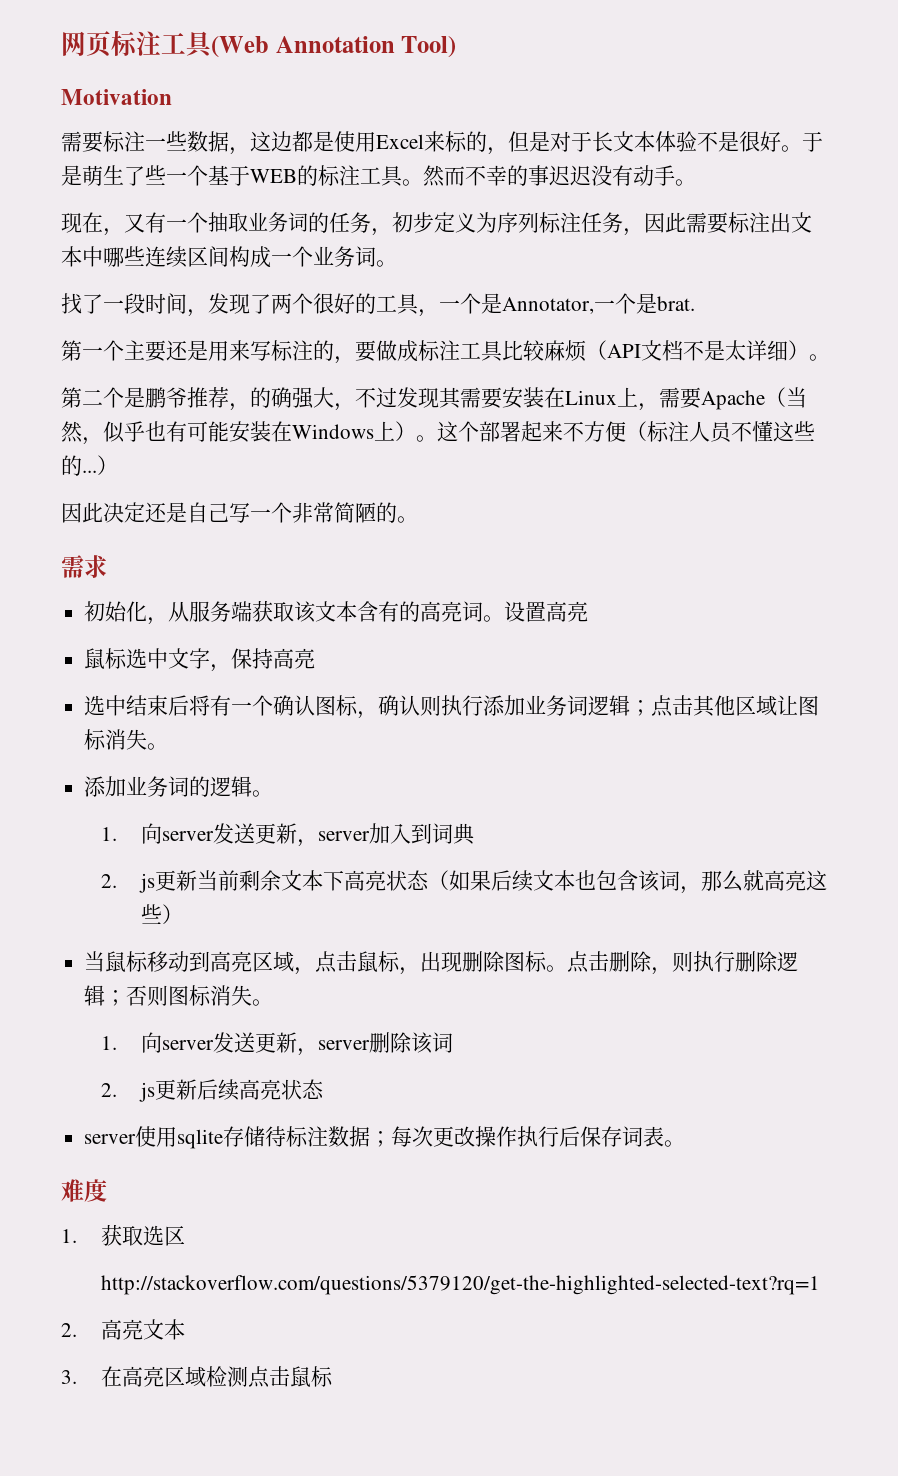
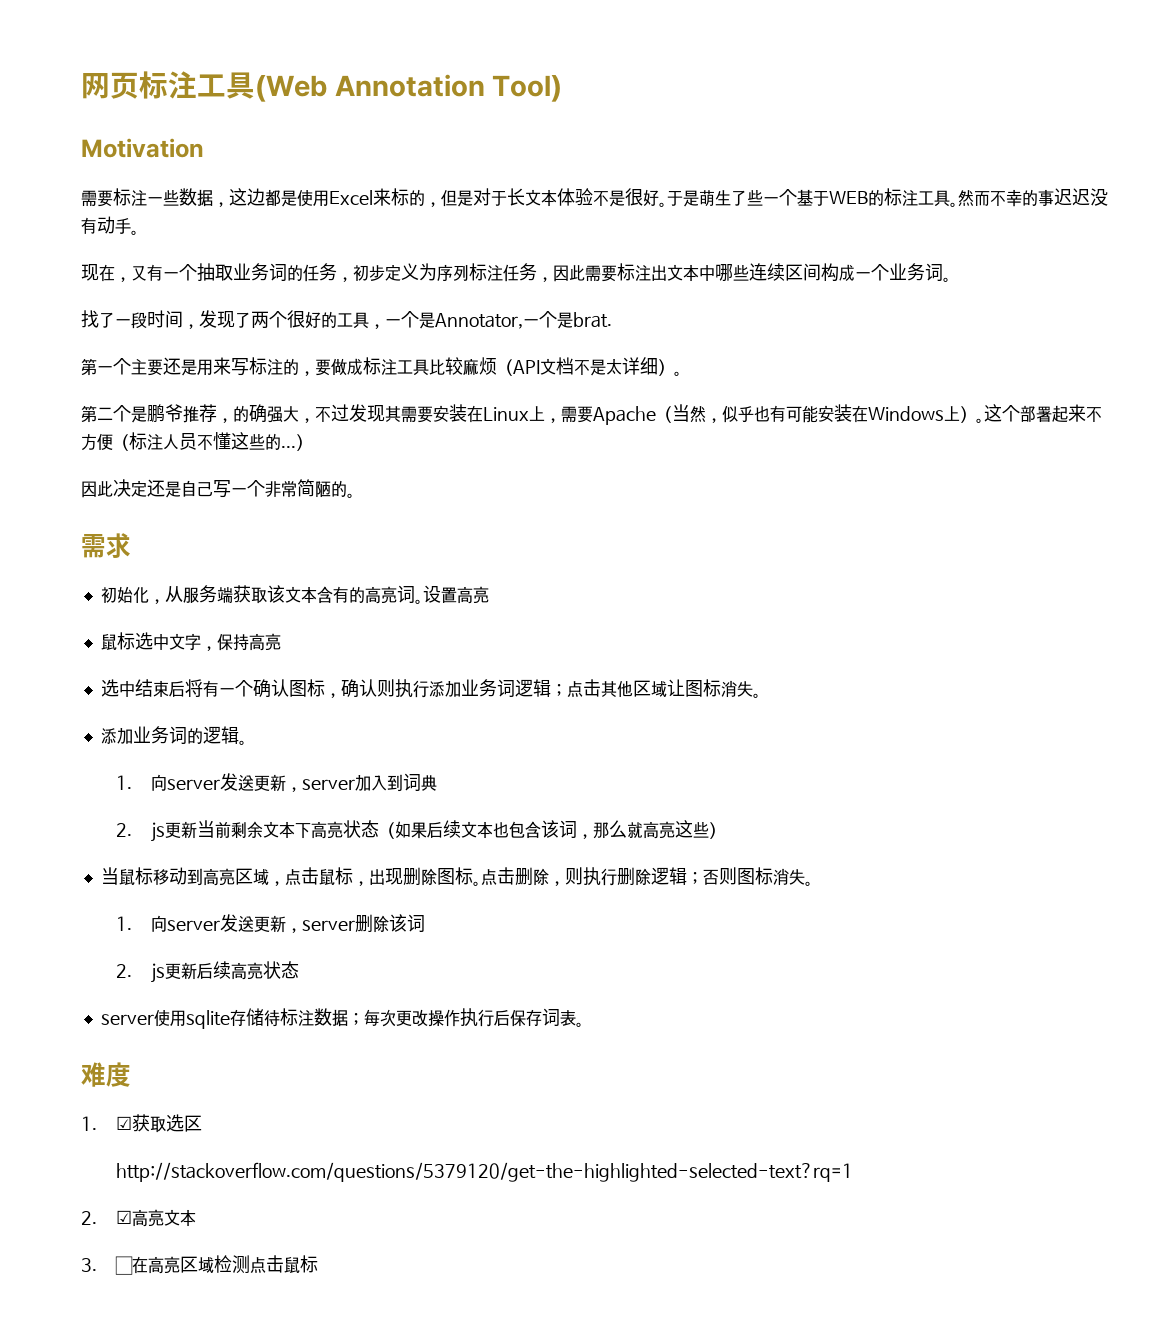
(77, 1236) none -> [116,1116,133,1130] ☑
(77, 1330) none -> [116,1210,133,1224] ☑
(77, 1377) none -> [115,1256,134,1275] ☐

